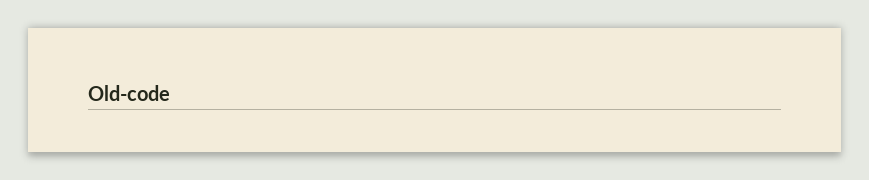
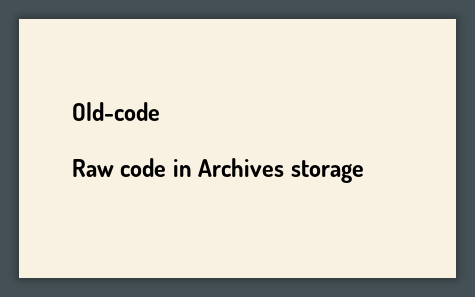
(170, 93) none -> [72,158,364,183] // Raw code in Archives storage

